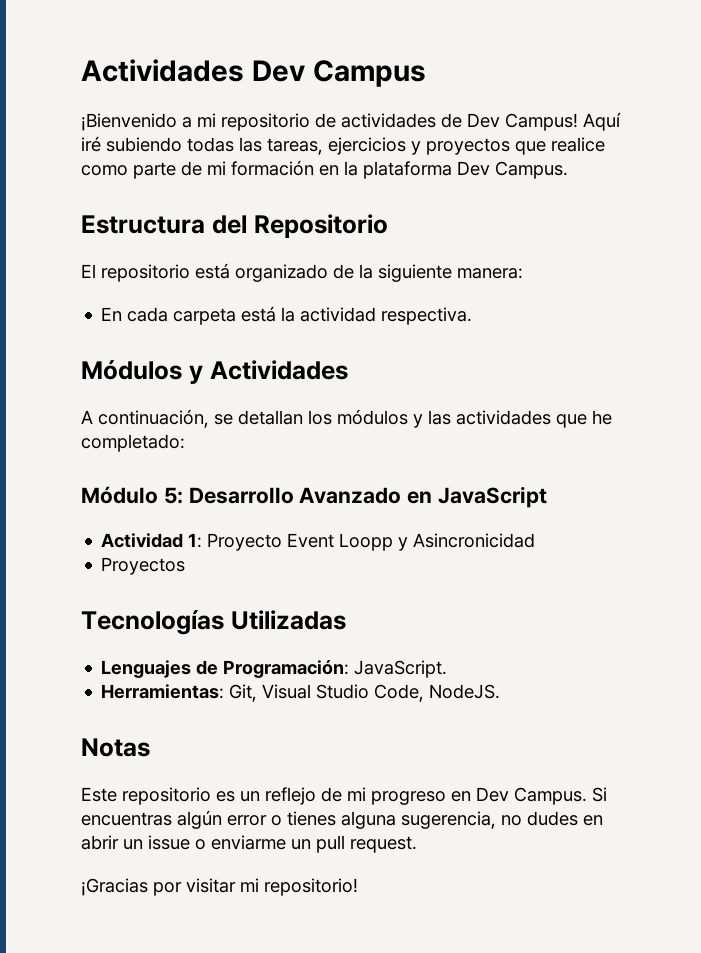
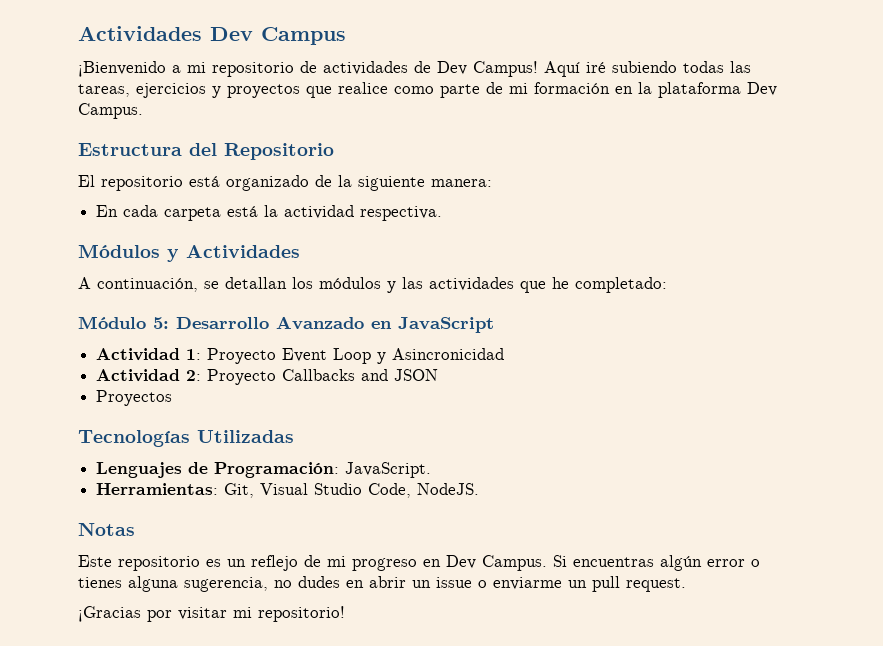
[339,533,394,551] Loopp -> [333,348,372,364] Loop
(536, 540) none -> [96,369,439,385] // Actividad 2: Proyecto Callbacks and JSON

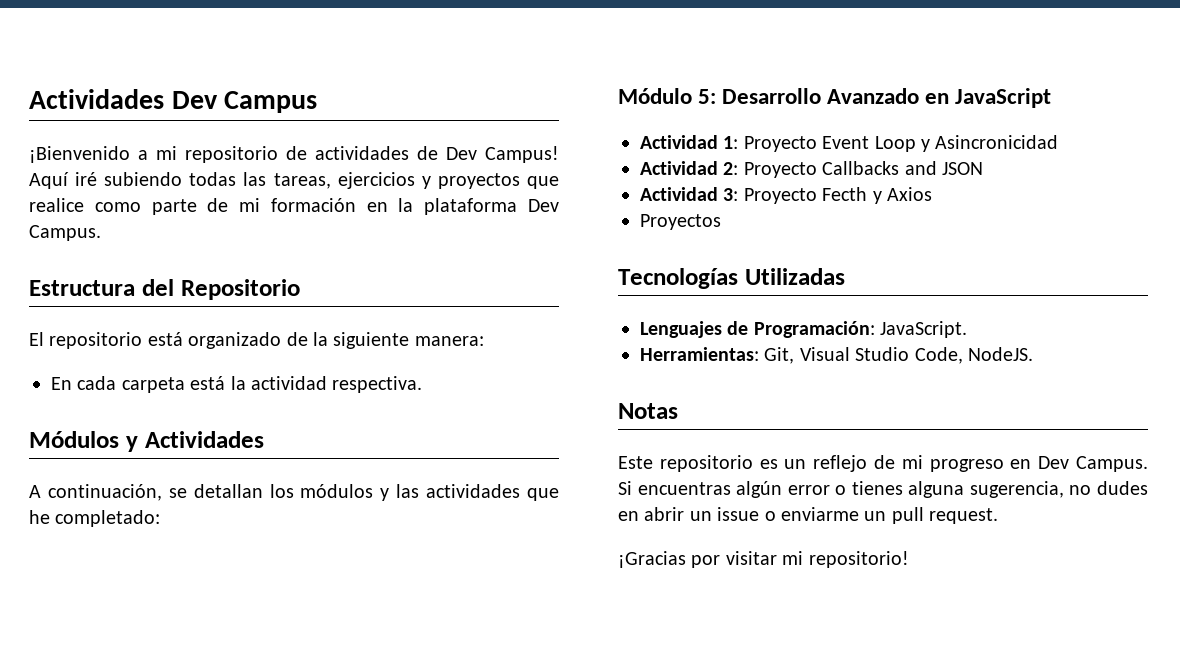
(439, 375) none -> [640,187,932,204] // Actividad 3: Proyecto Fecth y Axios

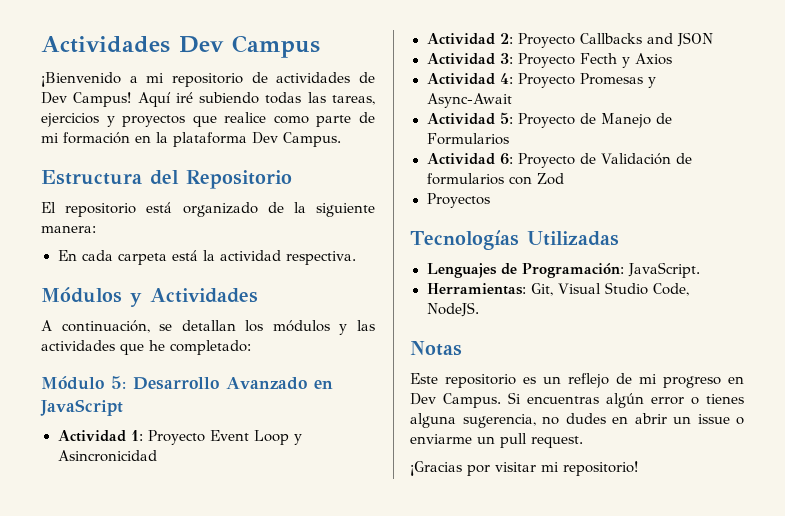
(932, 194) none -> [426,73,656,88] [426,93,513,108] [426,112,672,128] [426,133,509,145] [426,153,693,168] [426,173,564,185] // Actividad 4: Proyecto Promesas y Async-Await // Actividad 5: Proyecto de Manejo de Formularios // Actividad 6: Proyecto de Validación de formularios con Zod

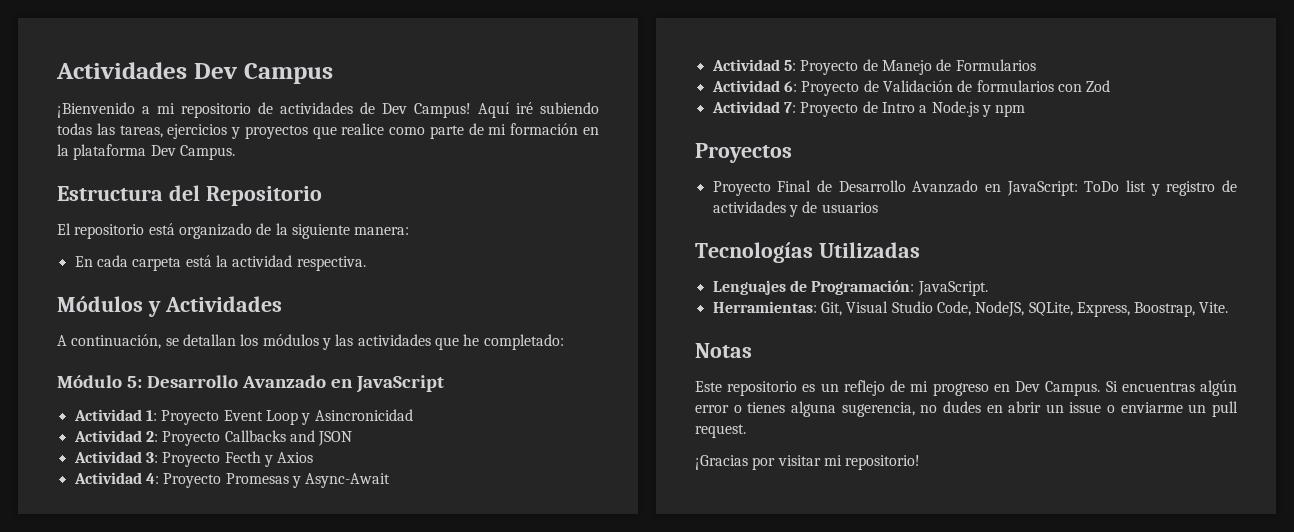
[426,193,490,208] Proyectos -> [711,101,1026,117] [695,143,792,163] [712,180,1237,196] [712,201,878,217] Actividad 7: Proyecto de Intro a Node.js y npm // Proyectos // Proyecto Final de Desarrollo Avanzado en JavaScript: ToDo list y registro de actividades y de usuarios
[426,302,479,317] NodeJS. -> [975,301,1229,317] NodeJS, SQLite, Express, Boostrap, Vite.

